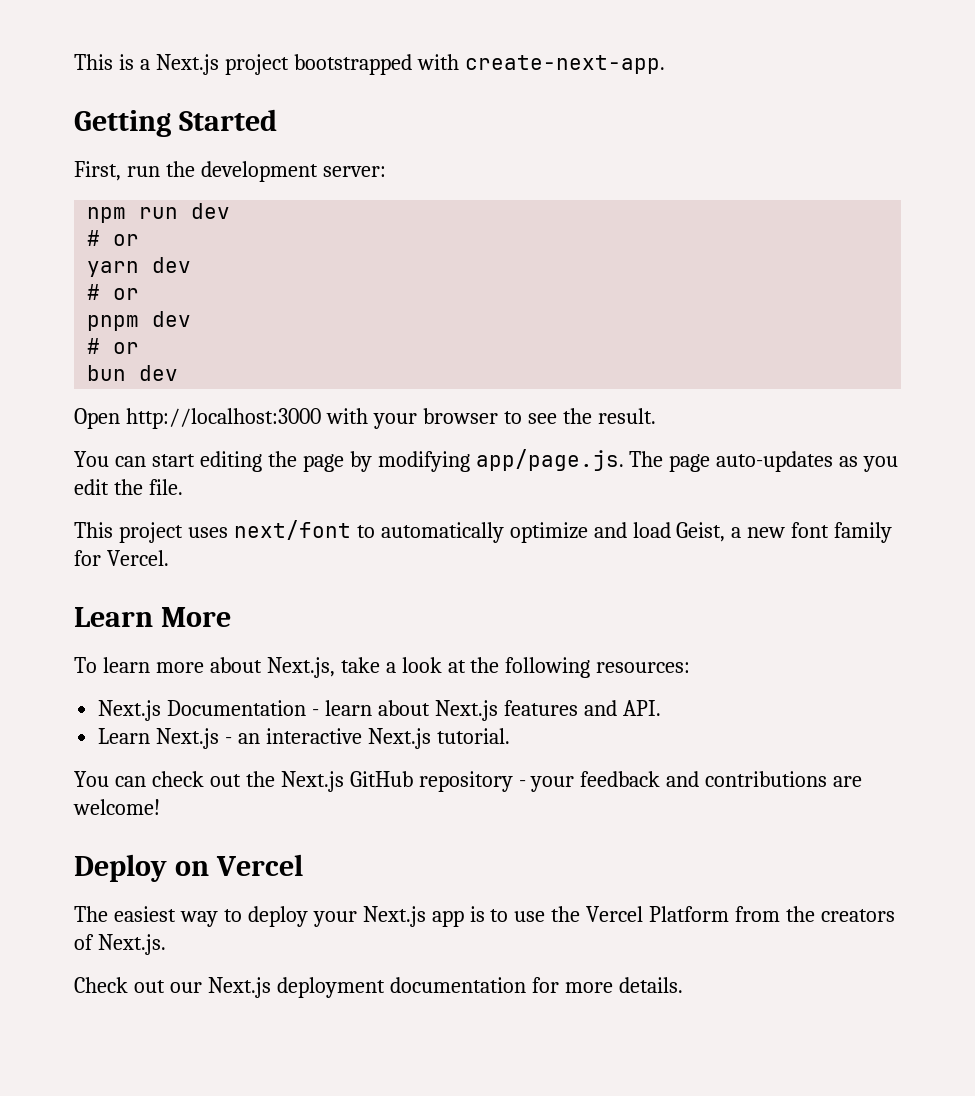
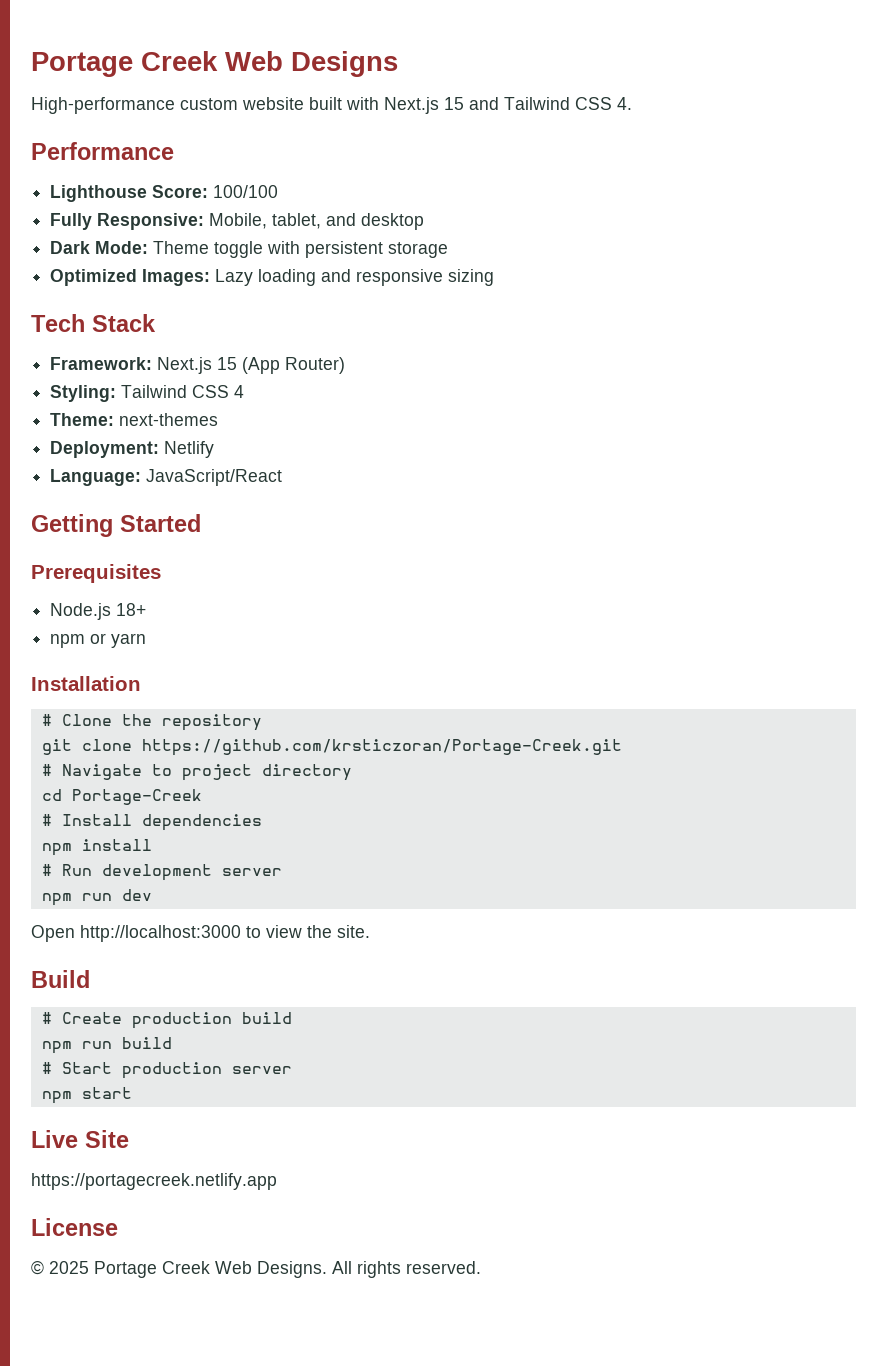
[74,54,665,75] [74,109,277,137] [74,161,386,182] [87,203,231,223] [87,230,140,246] [87,257,192,277] [87,284,140,300] [87,311,192,331] [87,338,140,354] [87,365,179,381] [74,408,656,429] [74,449,899,472] [74,479,183,495] [74,520,893,543] [74,550,169,566] [74,607,231,627] [74,657,691,678] [98,700,661,721] [98,728,510,749] [74,771,863,792] [73,799,160,815] [74,854,303,882] [74,906,896,927] [74,934,166,955] [74,977,683,998] This is a Next.js project bootstrapped with create-next-app. // Getting Started // First, run the development server: // npm run dev // # or // yarn dev // # or // pnpm dev // # or // bun dev // Open http://localhost:3000 with your browser to see the result. // You can start editing the page by modifying app/page.js. The page auto-updates as you edit the file. // This project uses next/font to automatically optimize and load Geist, a new font family for Vercel. // Learn More // To learn more about Next.js, take a look at the following resources: // Next.js Documentation - learn about Next.js features and API. // Learn Next.js - an interactive Next.js tutorial. // You can check out the Next.js GitHub repository - your feedback and contributions are welcome! // Deploy on Vercel // The easiest way to deploy your Next.js app is to use the Vercel Platform from the creators of Next.js. // Check out our Next.js deployment documentation for more details. -> [31,51,398,77] [31,97,632,114] [31,142,174,160] [50,185,279,202] [50,213,425,230] [50,241,449,258] [50,269,495,286] [31,314,156,332] [50,357,346,374] [50,385,245,402] [50,413,219,426] [50,441,215,458] [50,469,283,486] [31,514,201,537] [31,564,161,583] [50,603,147,620] [50,633,147,648] [31,676,141,691] [41,714,262,731] [41,739,622,756] [41,764,352,781] [41,789,202,805] [41,814,262,831] [41,839,152,856] [41,864,282,881] [41,889,152,906] [31,925,370,942] [31,970,90,988] [41,1012,292,1029] [41,1037,172,1054] [41,1062,292,1079] [41,1087,132,1104] [31,1130,129,1148] [31,1173,277,1190] [31,1218,118,1236] [31,1260,481,1278] Portage Creek Web Designs // High-performance custom website built with Next.js 15 and Tailwind CSS 4. // Performance // Lighthouse Score: 100/100 // Fully Responsive: Mobile, tablet, and desktop // Dark Mode: Theme toggle with persistent storage // Optimized Images: Lazy loading and responsive sizing // Tech Stack // Framework: Next.js 15 (App Router) // Styling: Tailwind CSS 4 // Theme: next-themes // Deployment: Netlify // Language: JavaScript/React // Getting Started // Prerequisites // Node.js 18+ // npm or yarn // Installation // # Clone the repository // git clone https://github.com/krsticzoran/Portage-Creek.git // # Navigate to project directory // cd Portage-Creek // # Install dependencies // npm install // # Run development server // npm run dev // Open http://localhost:3000 to view the site. // Build // # Create production build // npm run build // # Start production server // npm start // Live Site // https://portagecreek.netlify.app // License // © 2025 Portage Creek Web Designs. All rights reserved.

